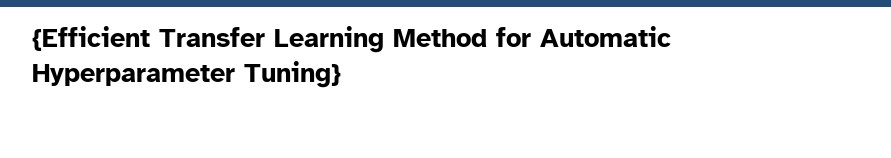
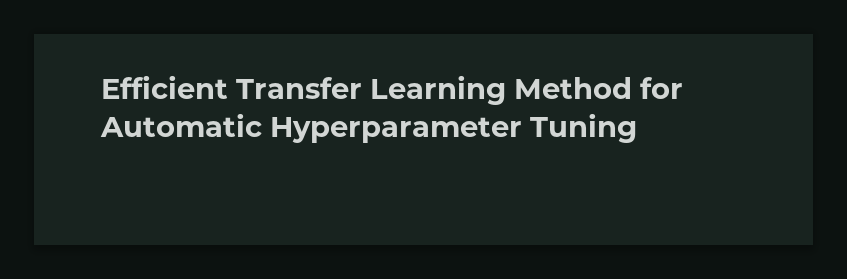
[32,26,150,51] {Efficient -> [101,75,228,99] Efficient
[244,61,341,88] Tuning} -> [530,113,637,143] Tuning

